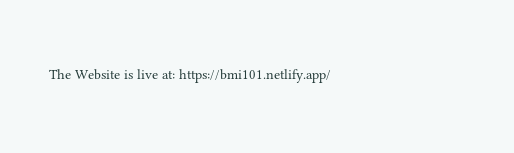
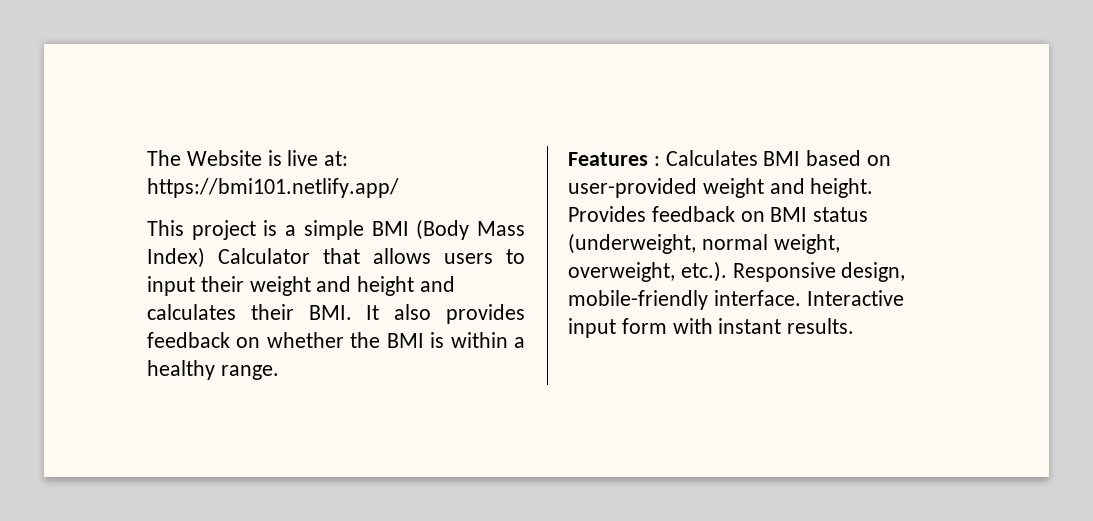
(331, 76) none -> [147,219,525,240] [147,247,525,268] [147,276,456,296] [147,304,525,324] [147,332,525,348] [147,360,279,380] [568,150,892,166] [568,178,874,198] [568,206,869,222] [568,233,840,254] [568,261,906,282] [568,290,904,310] [568,318,855,338] // This project is a simple BMI (Body Mass Index) Calculator that allows users to input their weight and height and calculates their BMI. It also provides feedback on whether the BMI is within a healthy range. // Features : Calculates BMI based on user-provided weight and height. Provides feedback on BMI status (underweight, normal weight, overweight, etc.). Responsive design, mobile-friendly interface. Interactive input form with instant results.

